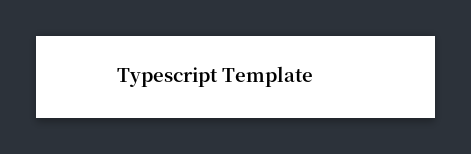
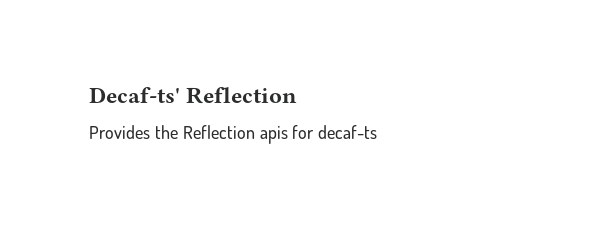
[117,66,313,87] Typescript Template -> [89,87,298,104] [89,125,378,144] Decaf-ts' Reflection // Provides the Reflection apis for decaf-ts

